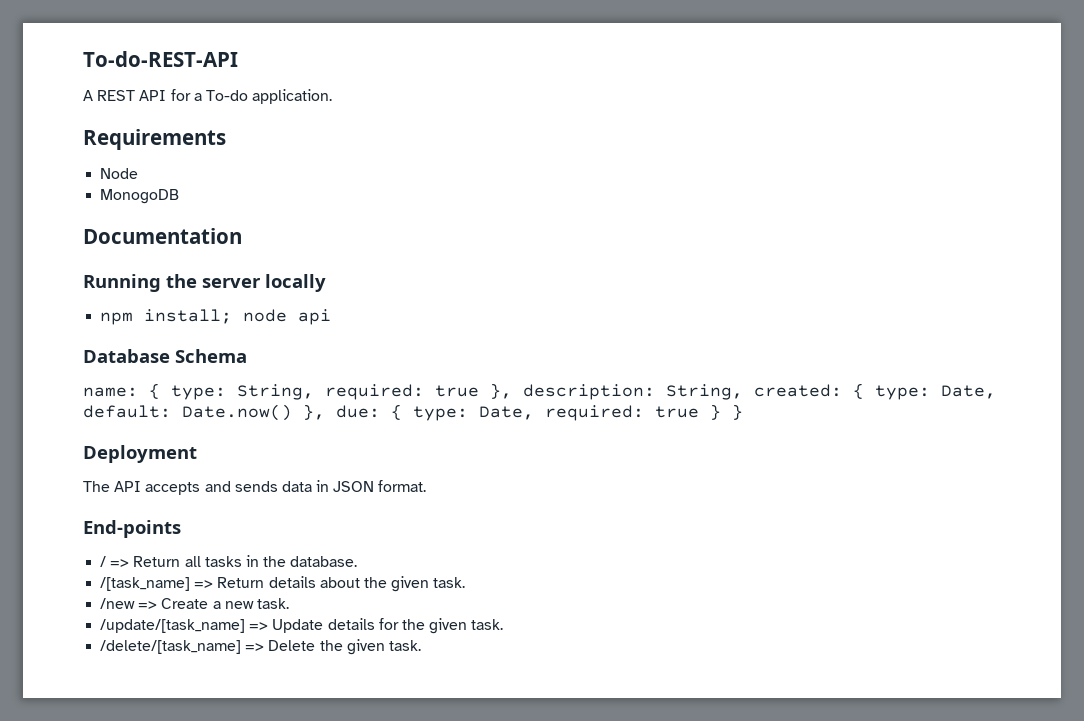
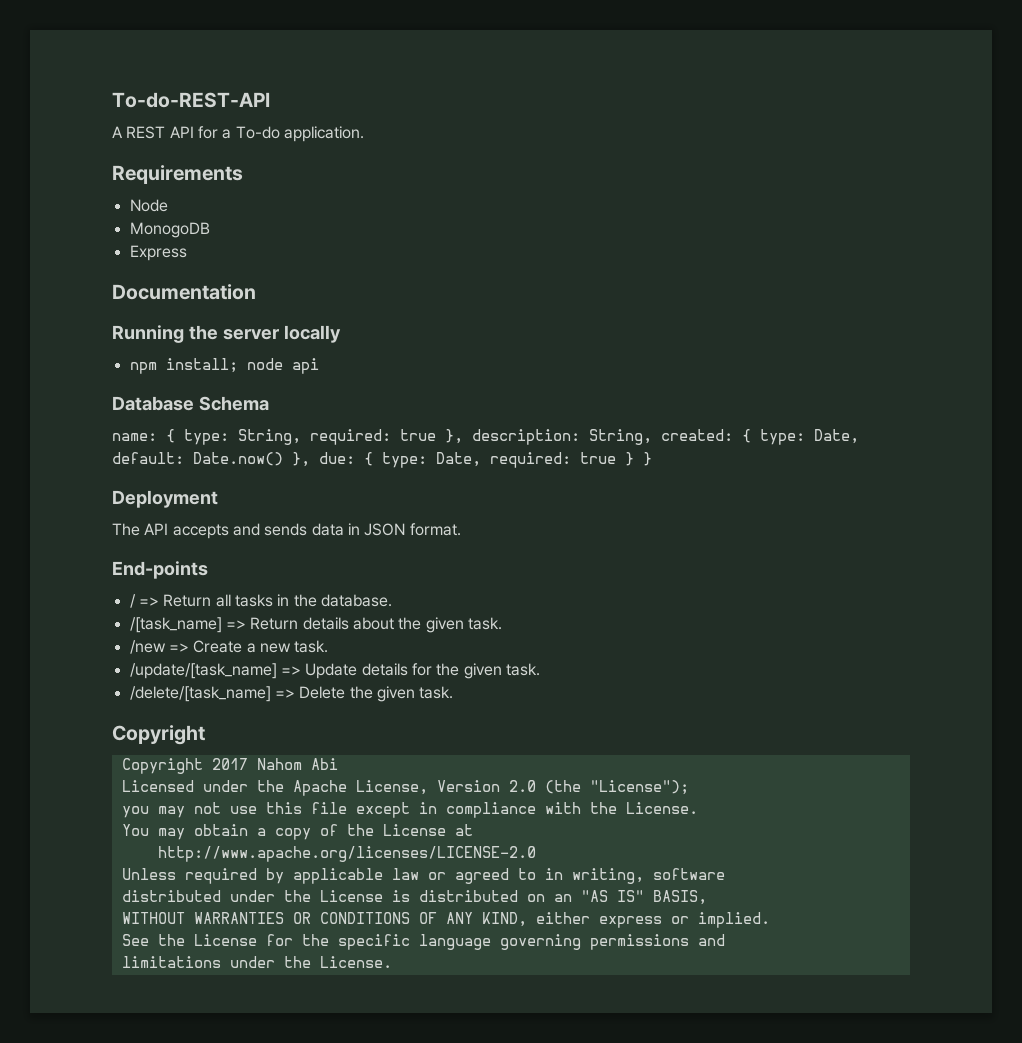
(180, 196) none -> [129,245,187,261] // Express
(421, 645) none -> [112,725,205,745] [121,758,338,774] [121,780,689,796] [121,802,698,818] [121,824,473,840] [157,846,536,862] [121,868,725,884] [121,890,707,905] [121,912,770,928] [121,934,725,950] [121,956,392,968] // Copyright // Copyright 2017 Nahom Abi // Licensed under the Apache License, Version 2.0 (the "License"); // you may not use this file except in compliance with the License. // You may obtain a copy of the License at // http://www.apache.org/licenses/LICENSE-2.0 // Unless required by applicable law or agreed to in writing, software // distributed under the License is distributed on an "AS IS" BASIS, // WITHOUT WARRANTIES OR CONDITIONS OF ANY KIND, either express or implied. // See the License for the specific language governing permissions and // limitations under the License.

